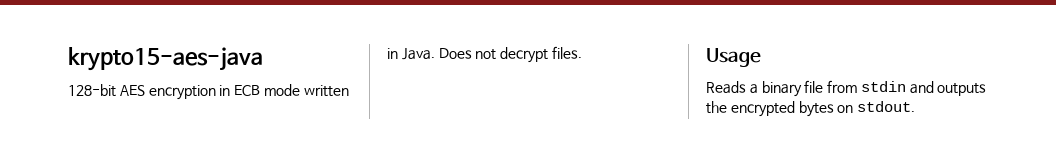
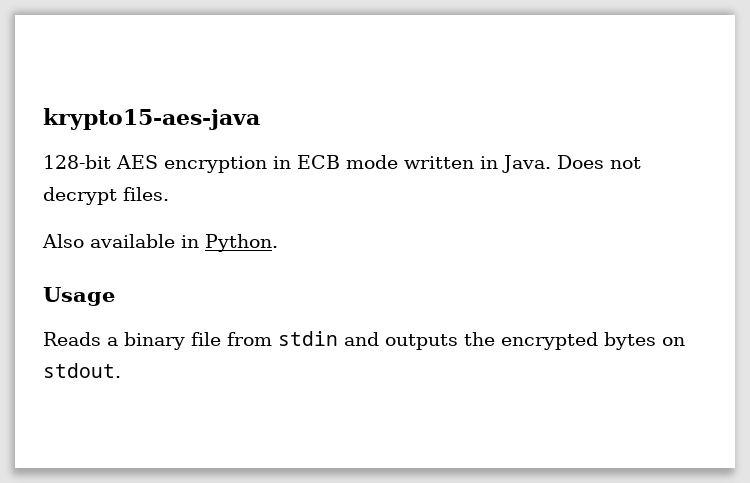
(582, 52) none -> [42,234,278,252] // Also available in Python.

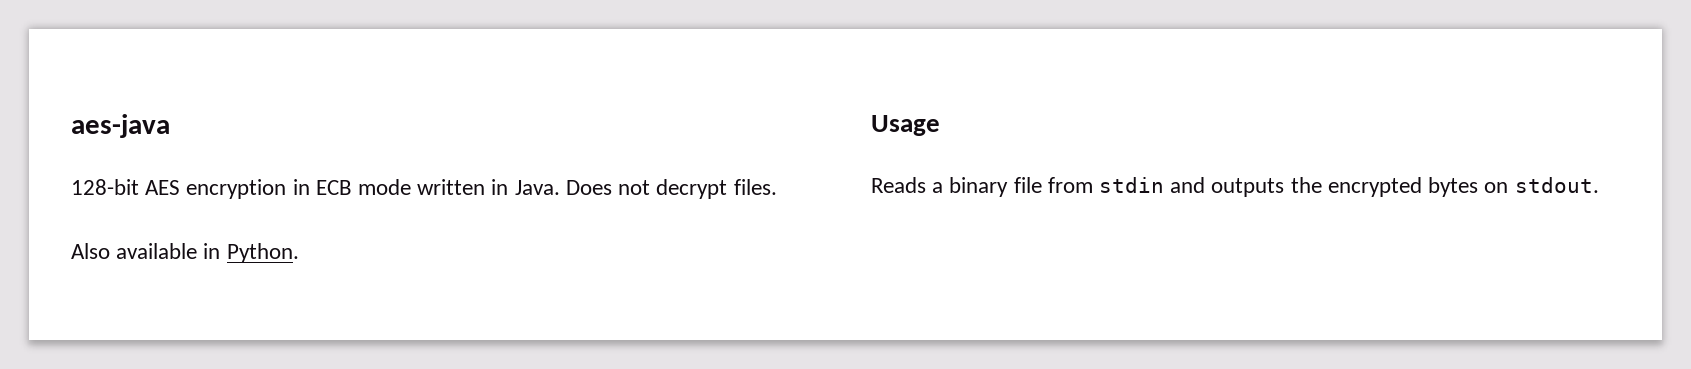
[43,108,260,130] krypto15-aes-java -> [71,114,170,138] aes-java

